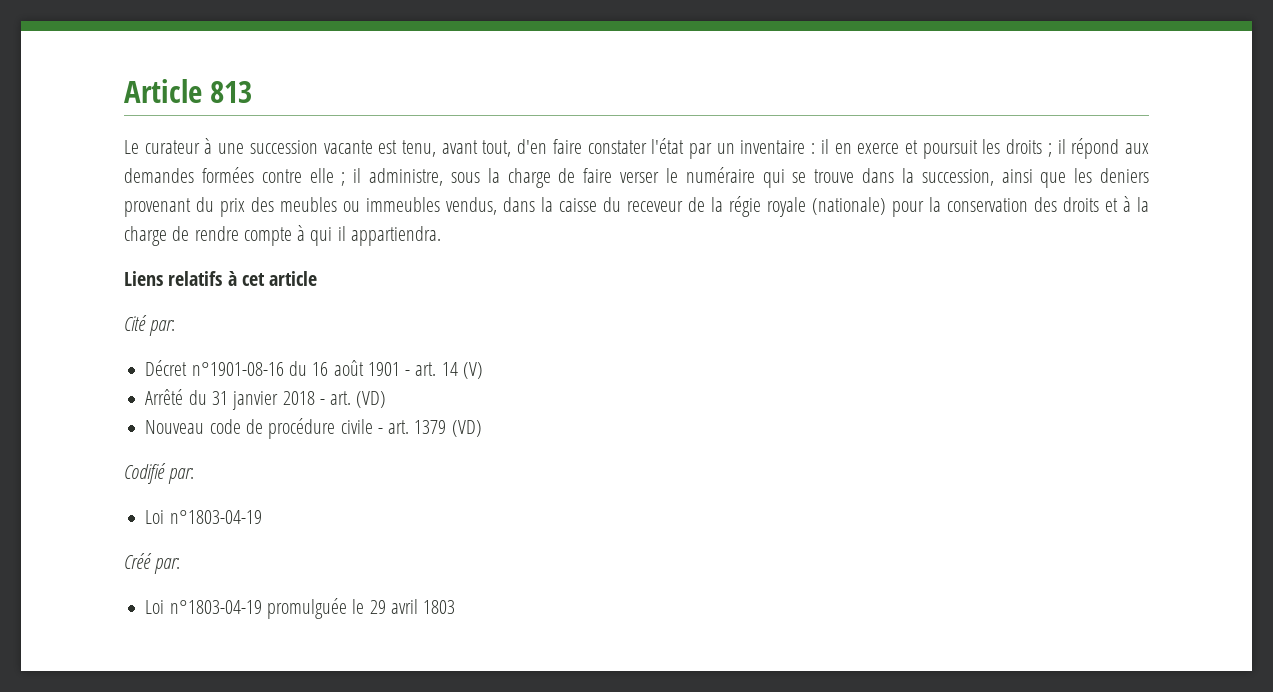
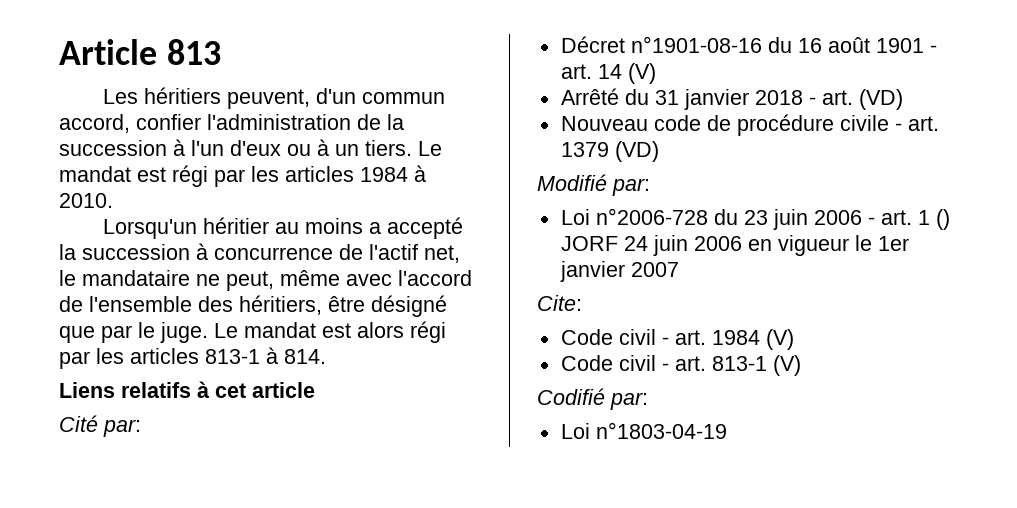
[124,138,1150,159] [124,167,1150,188] [124,196,1149,217] [124,225,441,246] Le curateur à une succession vacante est tenu, avant tout, d'en faire constater l'état par un inventaire : il en exerce et poursuit les droits ; il répond aux demandes formées contre elle ; il administre, sous la charge de faire verser le numéraire qui se trouve dans la succession, ainsi que les deniers provenant du prix des meubles ou immeubles vendus, dans la caisse du receveur de la régie royale (nationale) pour la conservation des droits et à la charge de rendre compte à qui il appartiendra. -> [102,87,445,109] [59,114,404,133] [59,139,442,156] [59,165,426,187] [59,193,113,208] [102,217,463,239] [59,243,460,263] [59,270,472,291] [59,295,447,317] [59,321,446,343] [59,347,326,369] Les héritiers peuvent, d'un commun accord, confier l'administration de la succession à l'un d'eux ou à un tiers. Le mandat est régi par les articles 1984 à 2010. // Lorsqu'un héritier au moins a accepté la succession à concurrence de l'actif net, le mandataire ne peut, même avec l'accord de l'ensemble des héritiers, être désigné que par le juge. Le mandat est alors régi par les articles 813-1 à 814.
[124,463,195,484] [145,510,262,524] [124,553,181,574] [145,598,456,619] Codifié par: // Loi n°1803-04-19 // Créé par: // Loi n°1803-04-19 promulguée le 29 avril 1803 -> [537,174,650,196] [560,208,950,230] [560,235,909,256] [559,261,679,282] [537,295,582,311] [560,329,794,350] [560,355,801,376] [537,388,648,410] [560,422,727,439] Modifié par: // Loi n°2006-728 du 23 juin 2006 - art. 1 () JORF 24 juin 2006 en vigueur le 1er janvier 2007 // Cite: // Code civil - art. 1984 (V) // Code civil - art. 813-1 (V) // Codifié par: // Loi n°1803-04-19

